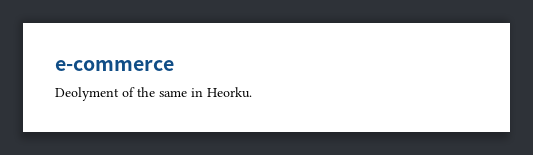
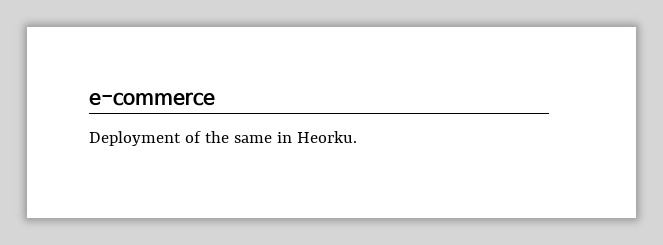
[55,87,119,101] Deolyment -> [89,131,181,146] Deployment

